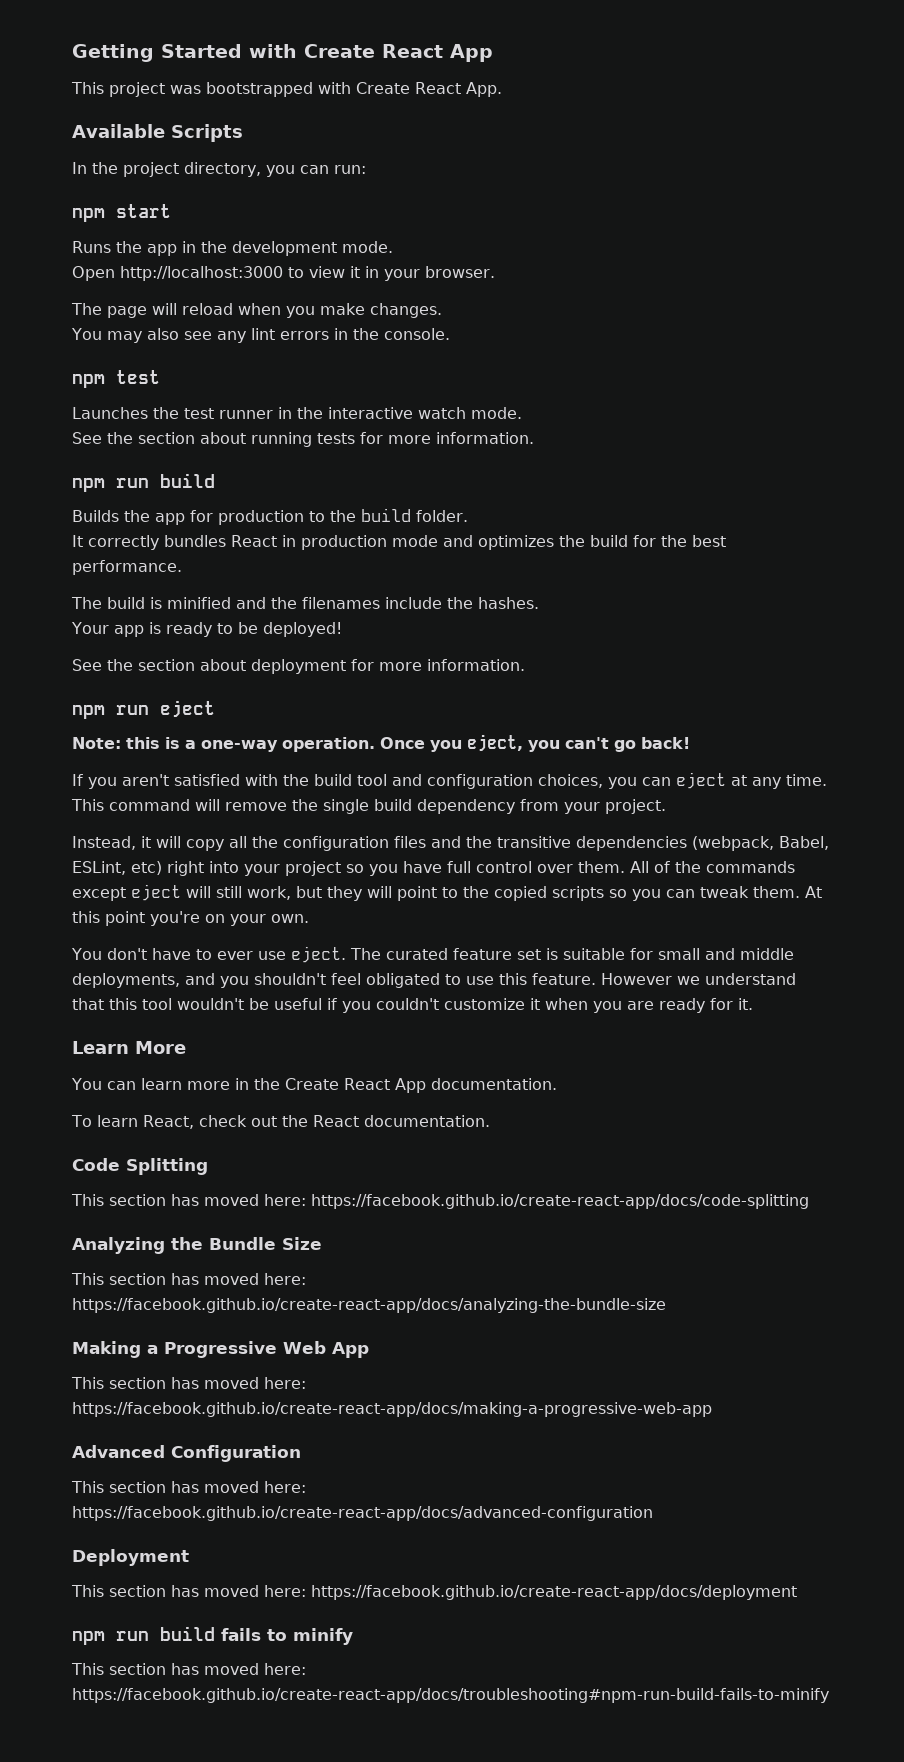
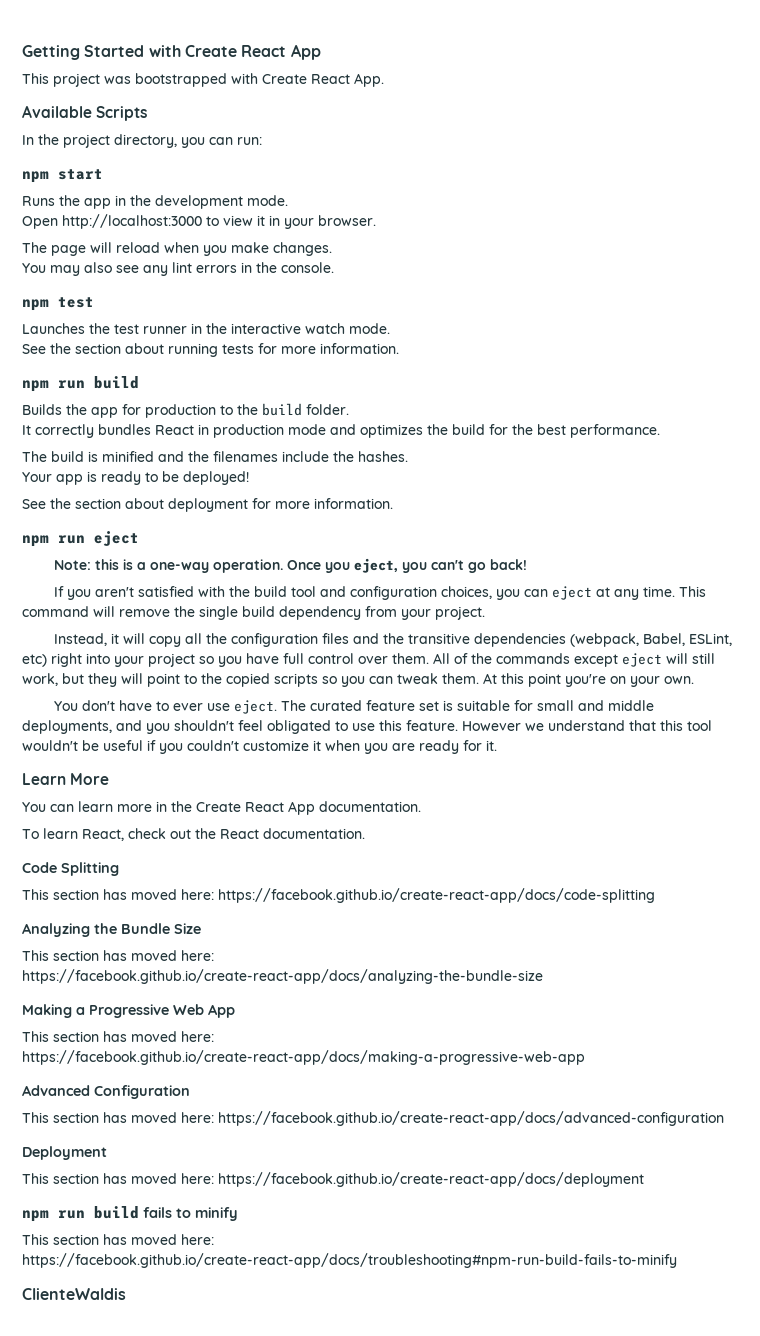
(829, 1695) none -> [22,1288,126,1300] // ClienteWaldis

